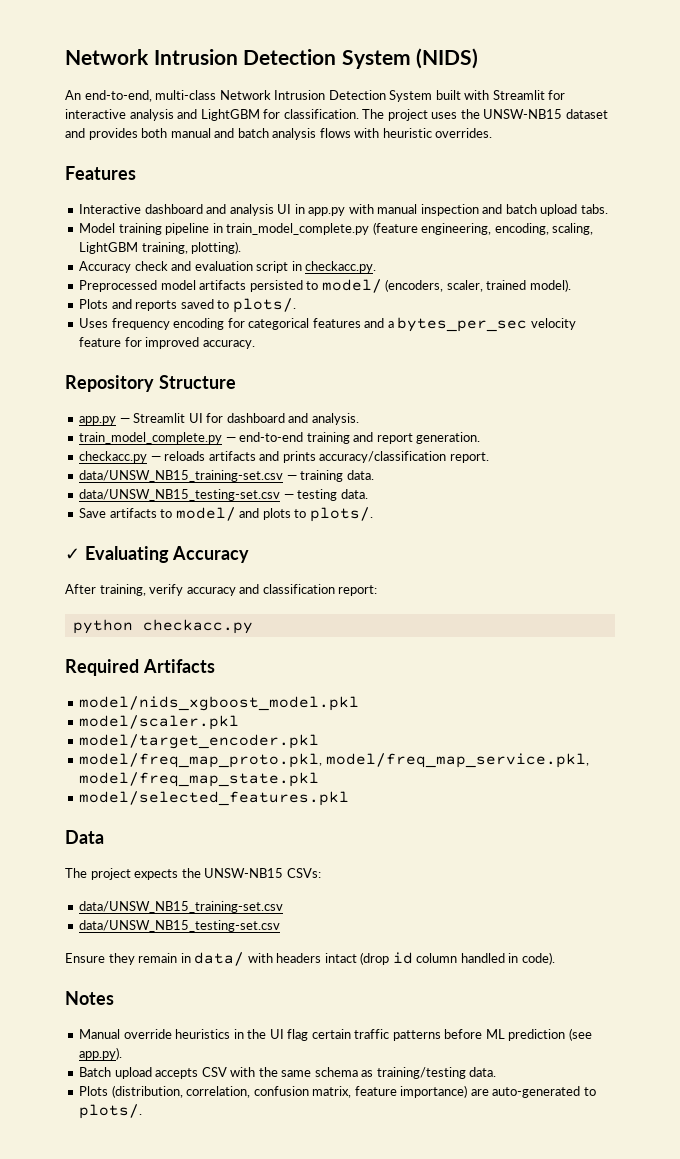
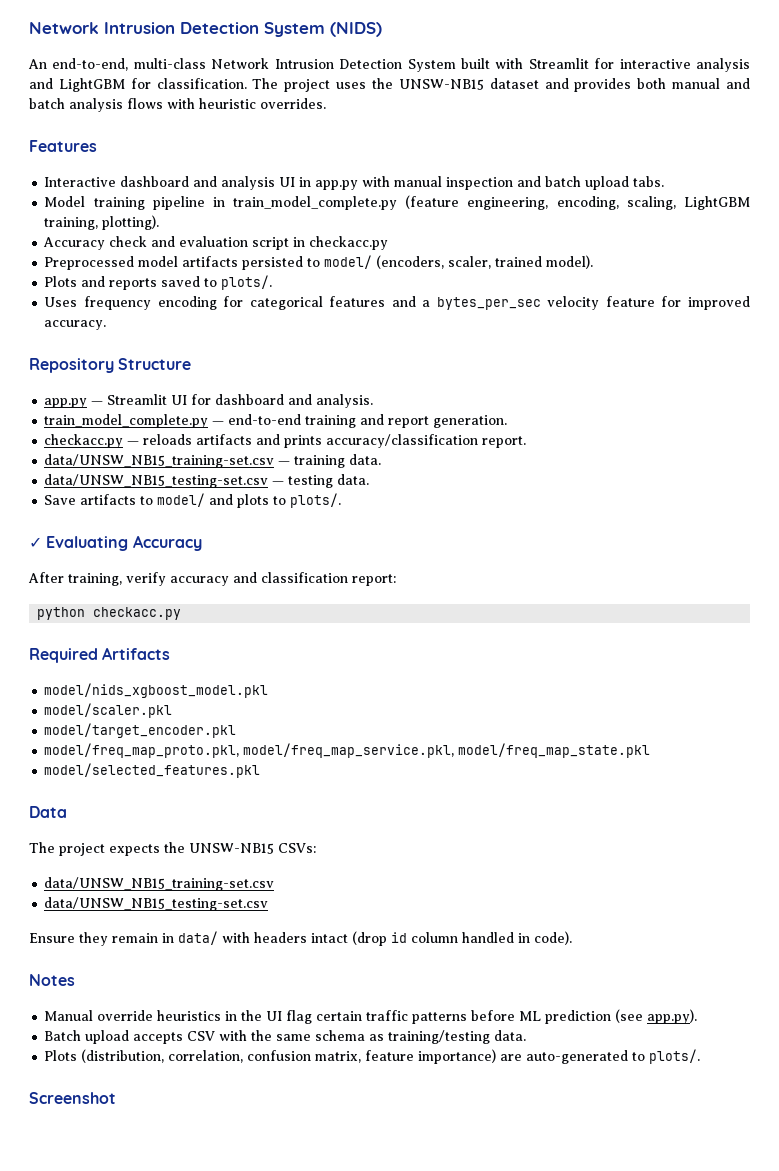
[305,261,377,273] checkacc.py. -> [309,236,389,250] checkacc.py
(143, 1111) none -> [29,1092,116,1104] // Screenshot

